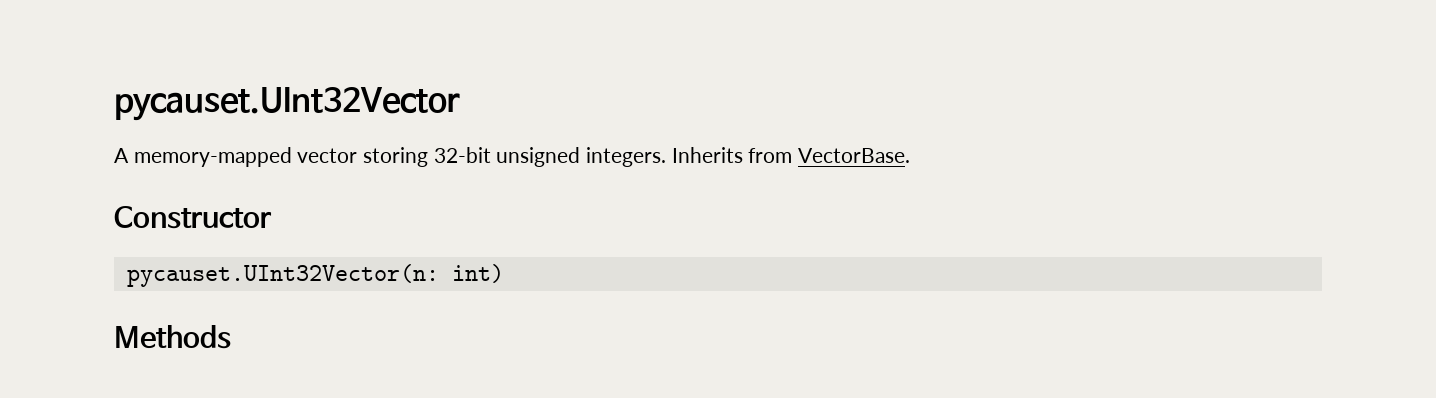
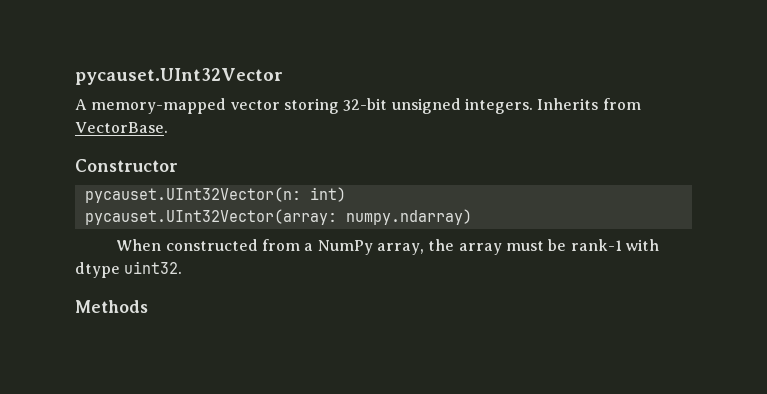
(504, 273) none -> [84,209,472,225] [116,239,659,255] [75,261,183,278] // pycauset.UInt32Vector(array: numpy.ndarray) // When constructed from a NumPy array, the array must be rank-1 with dtype uint32.

